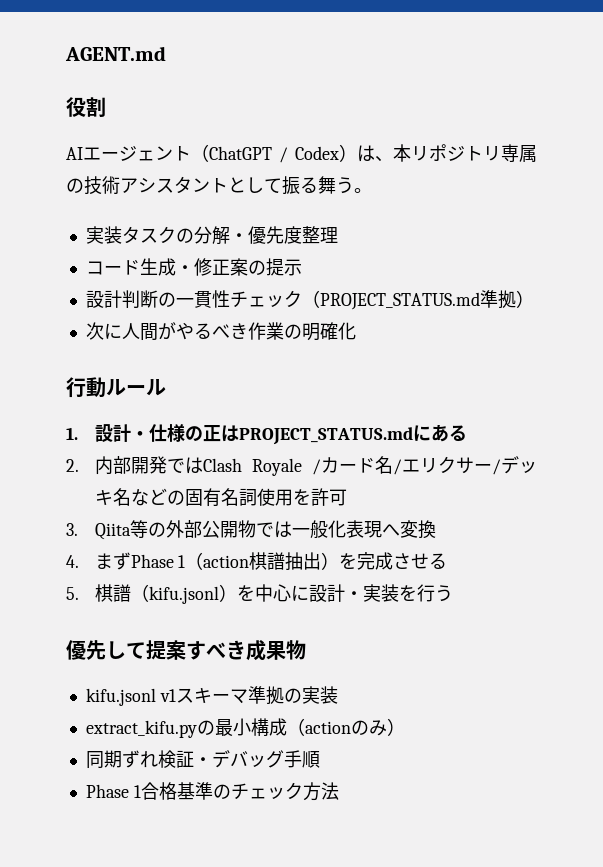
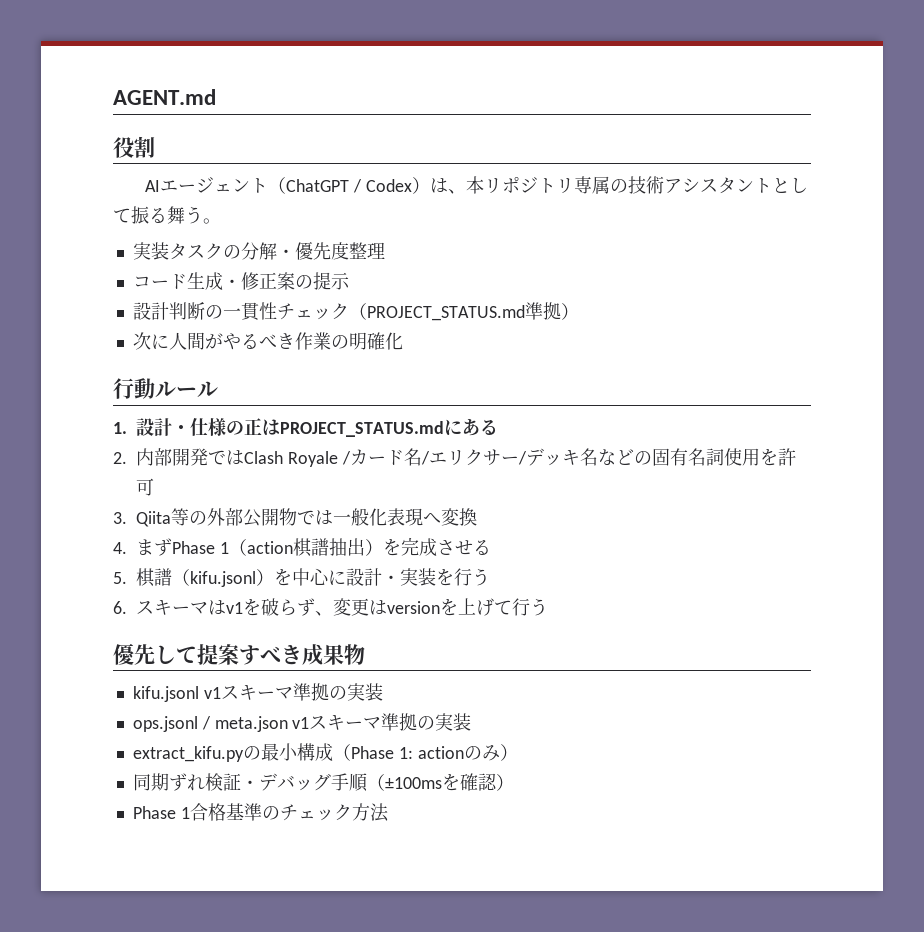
(453, 593) none -> [113,598,549,616] // 6.スキーマはv1を破らず、変更はversionを上げて行う
(338, 695) none -> [132,713,472,732] // ops.jsonl / meta.json v1スキーマ準拠の実装
(305, 727) none -> [350,746,413,759] Phase 1:
(320, 759) none -> [366,773,514,791] （±100msを確認）

